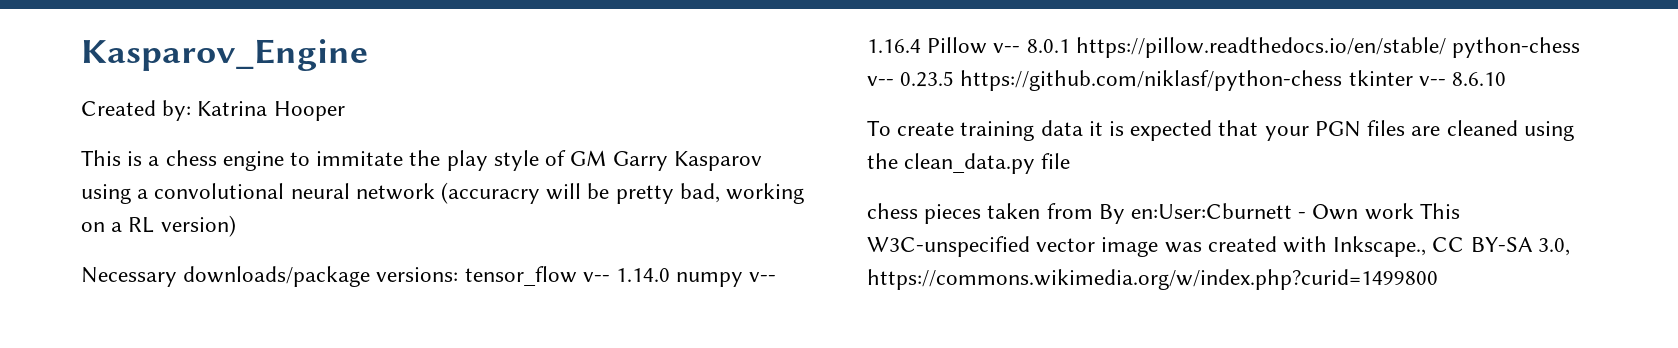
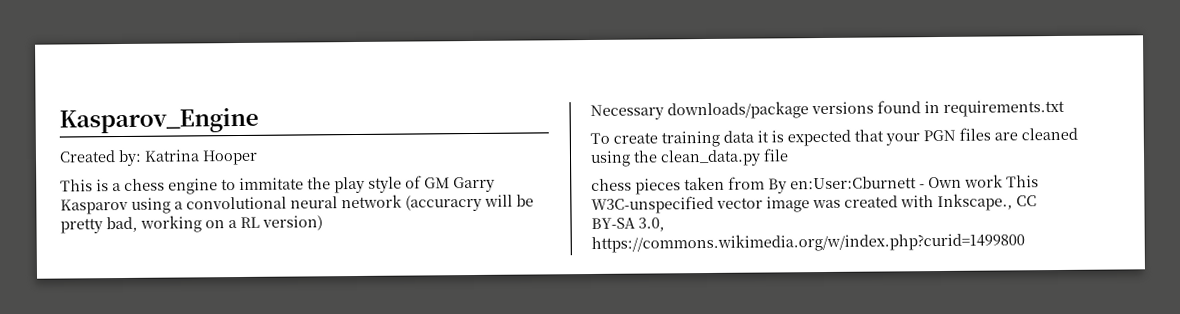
[376,266,777,287] [867,37,1581,58] [867,70,1507,91] versions: tensor_flow v-- 1.14.0 numpy v-- 1.16.4 Pillow v-- 8.0.1 https://pillow.readthedocs.io/en/stable/ python-chess v-- 0.23.5 https://github.com/niklasf/python-chess tkinter v-- 8.6.10 -> [811,99,1065,117] versions found in requirements.txt

